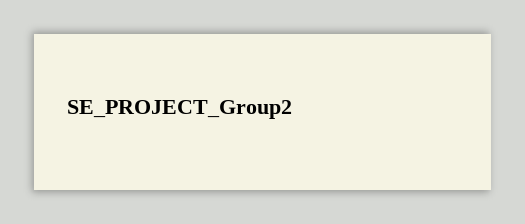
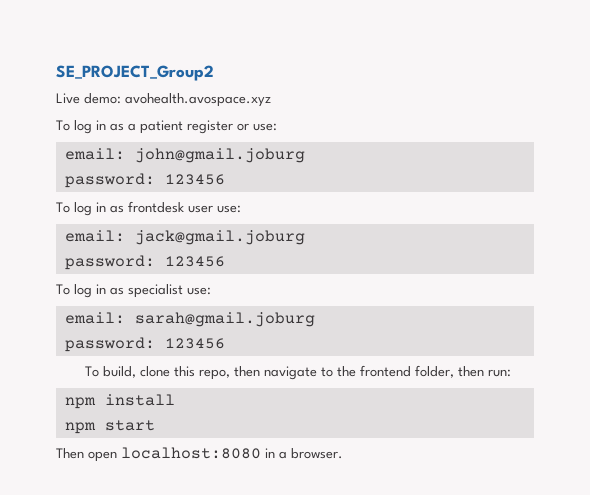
(292, 109) none -> [56,93,271,107] [56,120,277,134] [64,148,305,163] [64,173,225,188] [56,201,241,216] [64,230,305,245] [64,255,225,270] [56,284,211,298] [64,312,315,327] [64,337,225,352] [85,365,512,380] [64,394,175,409] [64,420,155,434] [56,447,343,462] // Live demo: avohealth.avospace.xyz // To log in as a patient register or use: // email: john@gmail.joburg // password: 123456 // To log in as frontdesk user use: // email: jack@gmail.joburg // password: 123456 // To log in as specialist use: // email: sarah@gmail.joburg // password: 123456 // To build, clone this repo, then navigate to the frontend folder, then run: // npm install // npm start // Then open localhost:8080 in a browser.

